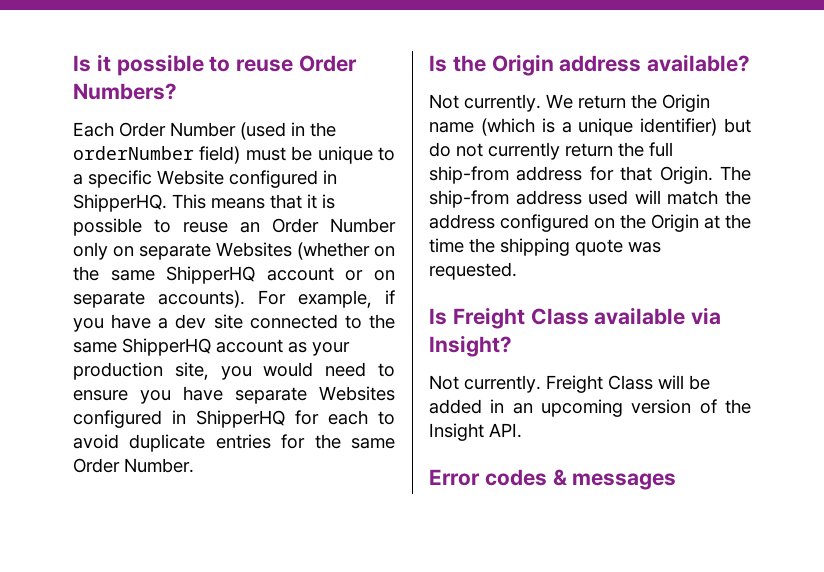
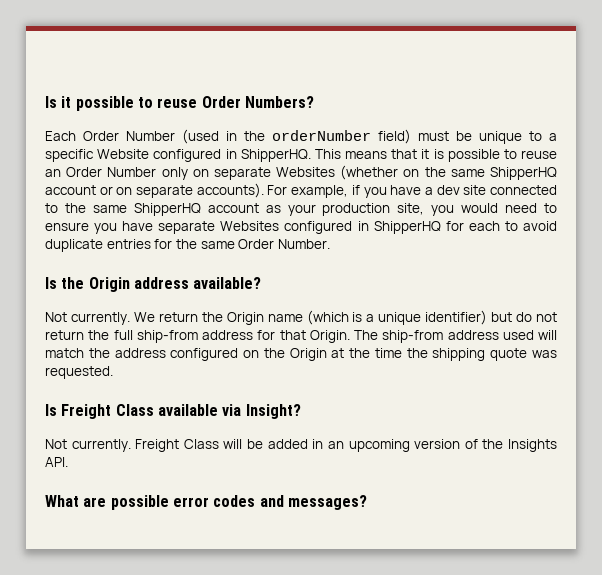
[488,142,560,160] currently -> (558, 317) none
[429,423,484,441] Insight -> [508,439,558,452] Insights
[429,469,677,490] Error codes & messages -> [45,495,367,510] What are possible error codes and messages?

